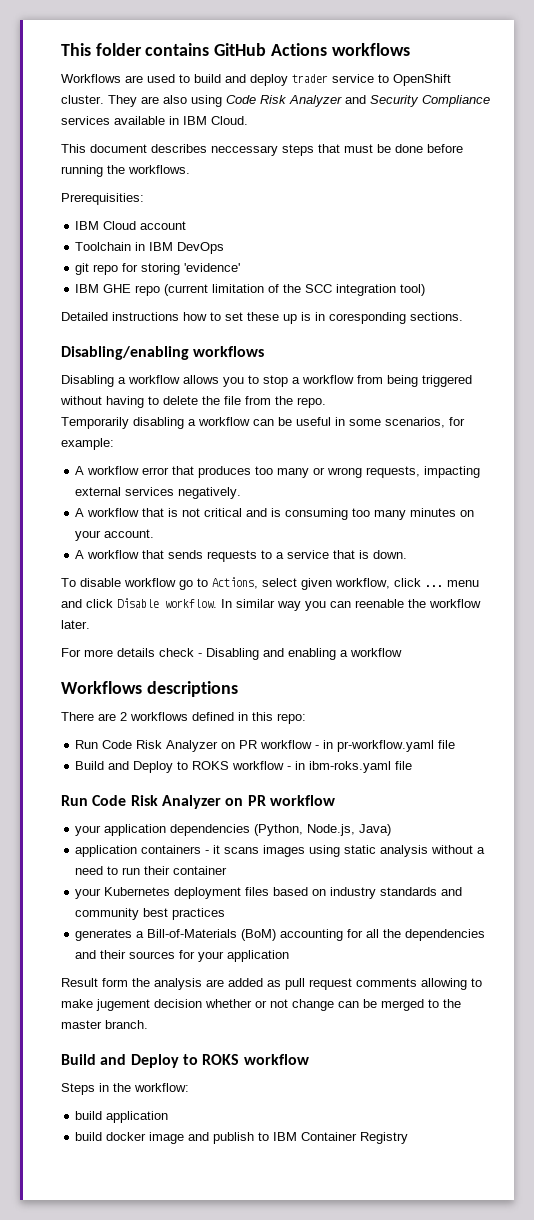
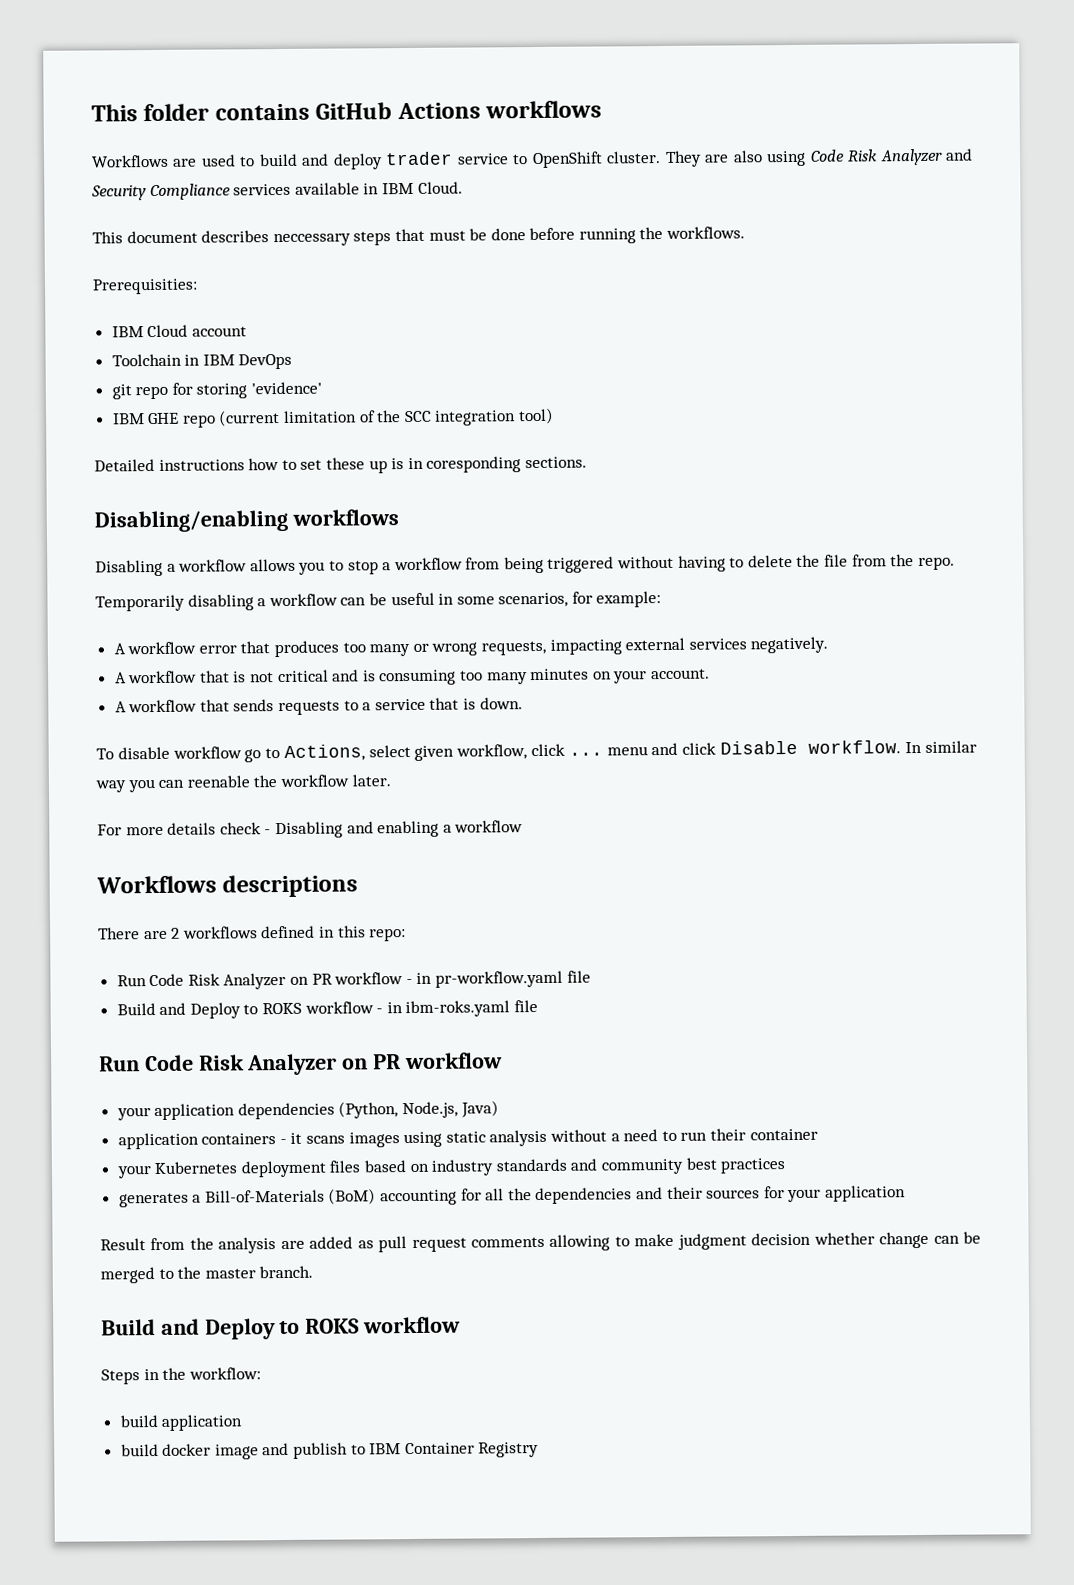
[102,978,128,987] form -> [150,1237,186,1251] from
[96,999,150,1011] jugement -> [677,1233,747,1250] judgment
[255,999,288,1008] or not -> (875, 1238) none

